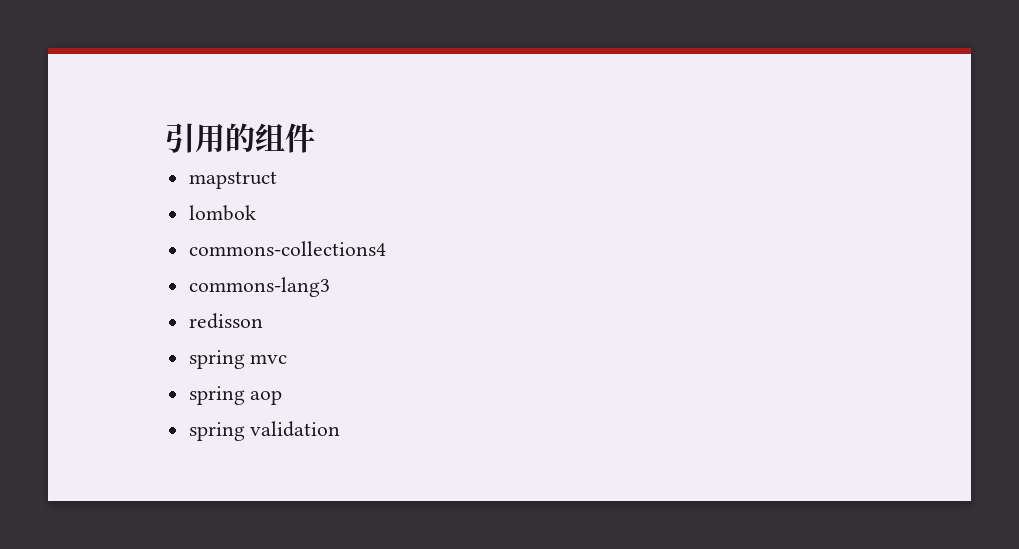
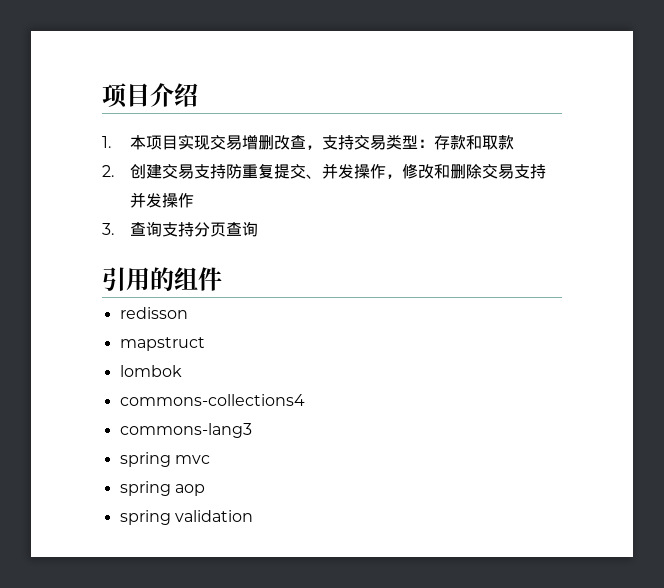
(165, 138) none -> [102,83,198,108] [102,134,515,150] [102,163,547,179] [130,192,195,208] [102,221,259,237] 项目介绍 // 1.本项目实现交易增删改查，支持交易类型：存款和取款 // 2.创建交易支持防重复提交、并发操作，修改和删除交易支持并发操作 // 3.查询支持分页查询 //
(315, 138) none -> [119,307,188,319] // redisson
[188,313,263,329] // redisson -> (252, 430) none

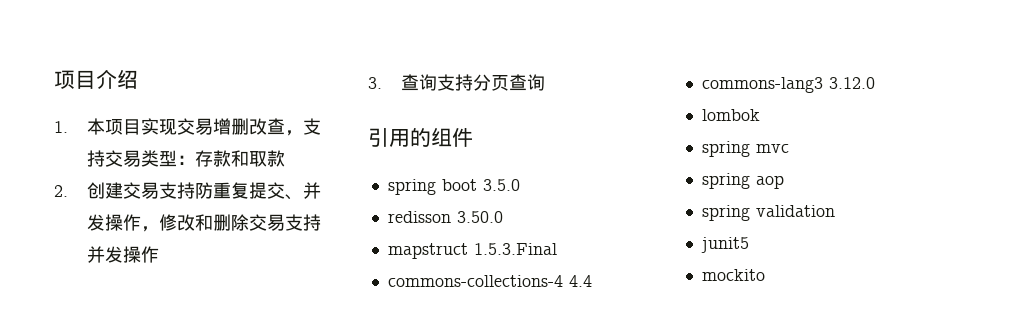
(222, 279) none -> [387,179,520,195] // spring boot 3.5.0
(188, 313) none -> [456,211,503,223] 3.50.0
(205, 344) none -> [473,243,557,255] [387,275,592,287] [701,77,875,93] 1.5.3.Final // commons-collections-4 4.4 // commons-lang3 3.12.0
[119,394,305,406] [119,423,252,438] // commons-collections4 // commons-lang3 -> (760, 115) none
(253, 516) none -> [700,237,749,253] [701,269,765,281] // junit5 // mockito

